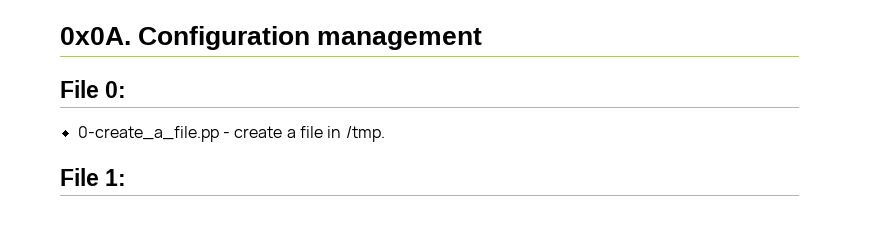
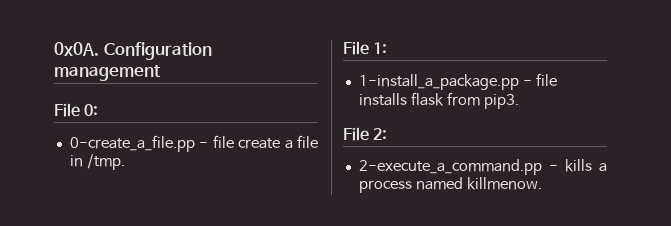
(230, 135) none -> [212,135,234,148] file
(127, 177) none -> [358,73,557,90] [358,92,519,109] [343,127,388,141] [358,159,607,175] [358,177,542,193] // 1-install_a_package.pp - file installs flask from pip3. // File 2: // 2-execute_a_command.pp - kills a process named killmenow.

